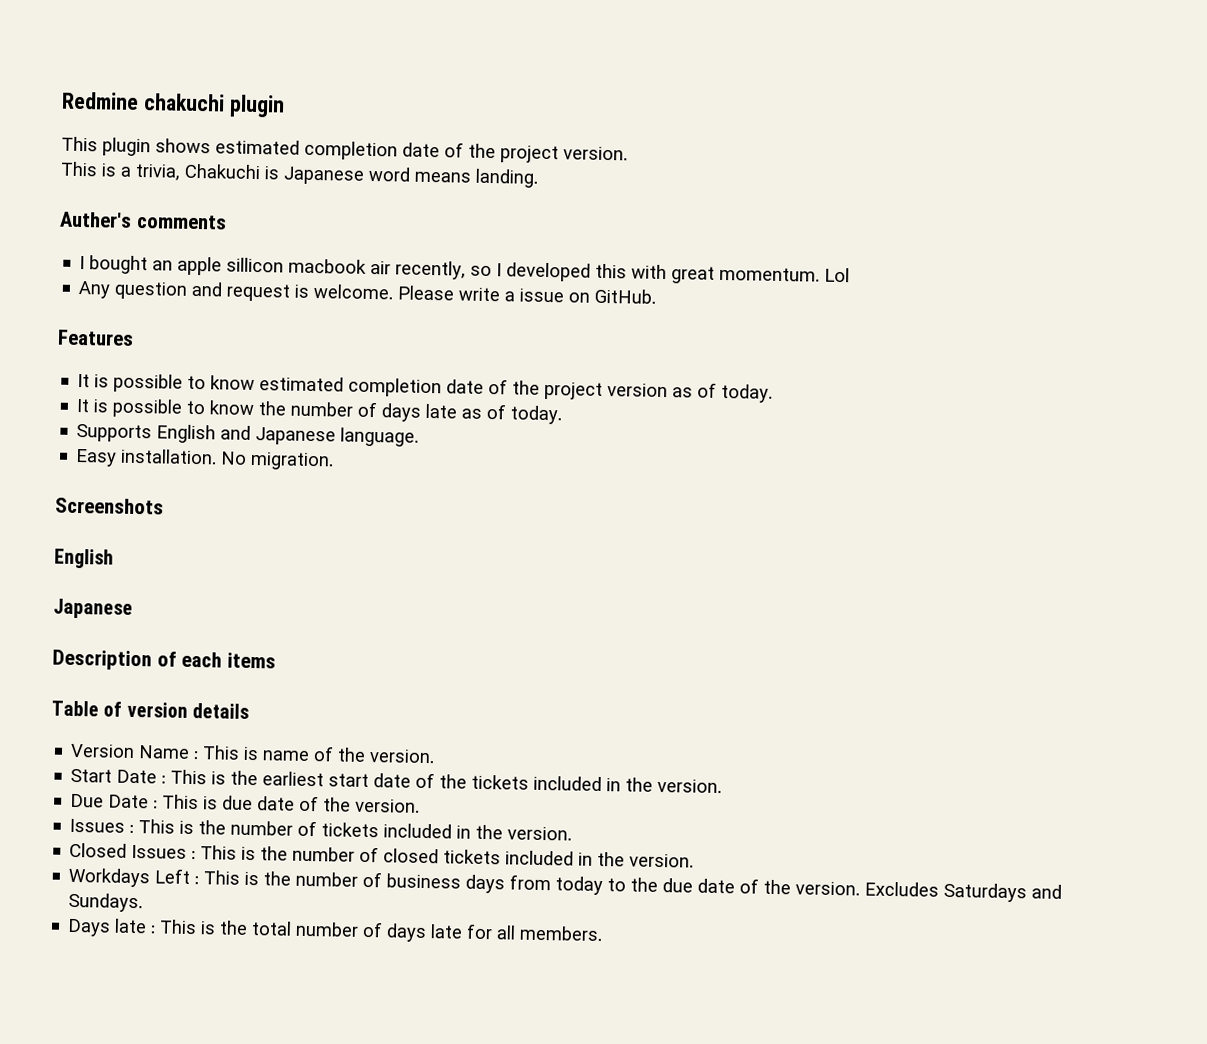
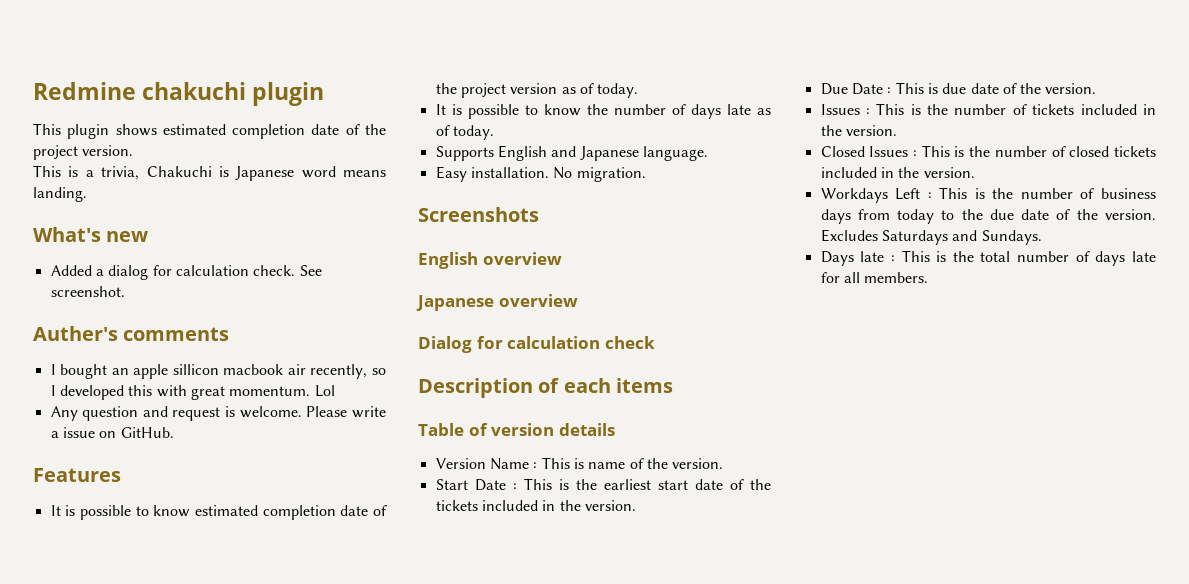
(539, 178) none -> [33,227,149,242] [50,265,322,280] [50,286,125,297] // What's new // Added a dialog for calculation check. See screenshot.
[53,598,133,619] // Japanese -> [482,252,562,265] [416,294,578,311] [418,336,655,353] overview // Japanese overview // Dialog for calculation check

